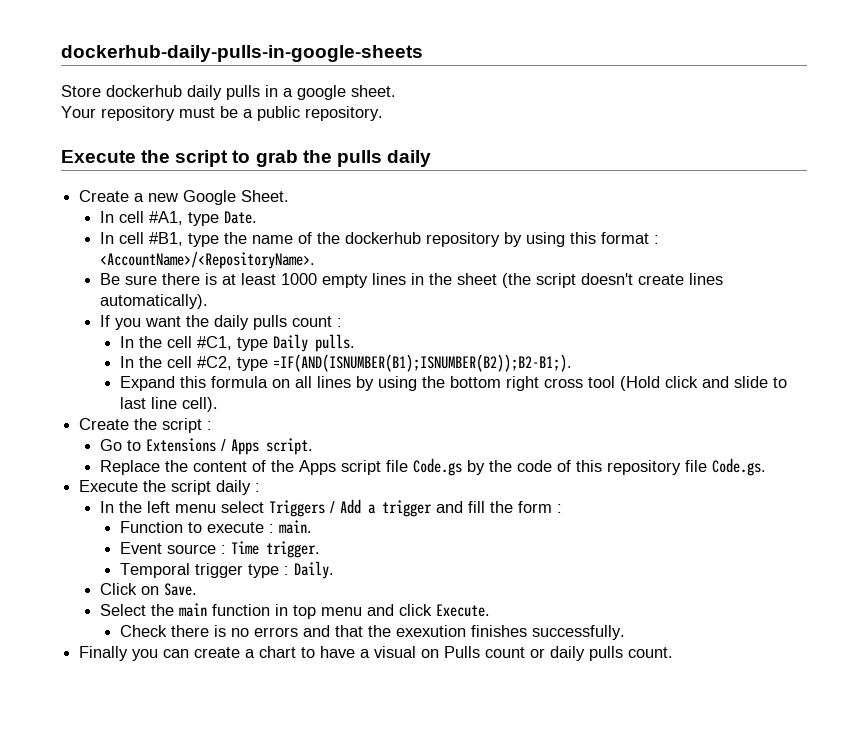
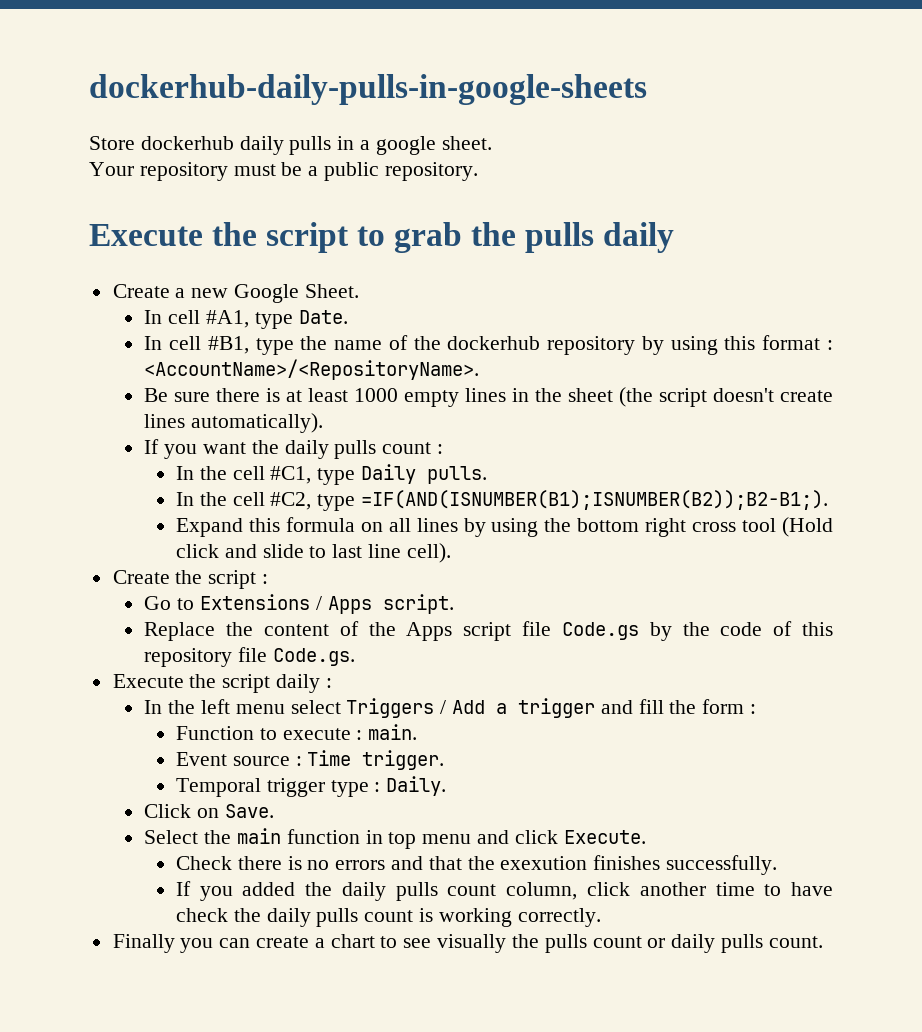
(626, 632) none -> [175,881,833,901] [175,908,601,927] // If you added the daily pulls count column, click another time to have check the daily pulls count is working correctly.
[320,646,481,658] have a visual on Pulls -> [403,934,587,953] see visually the pulls

